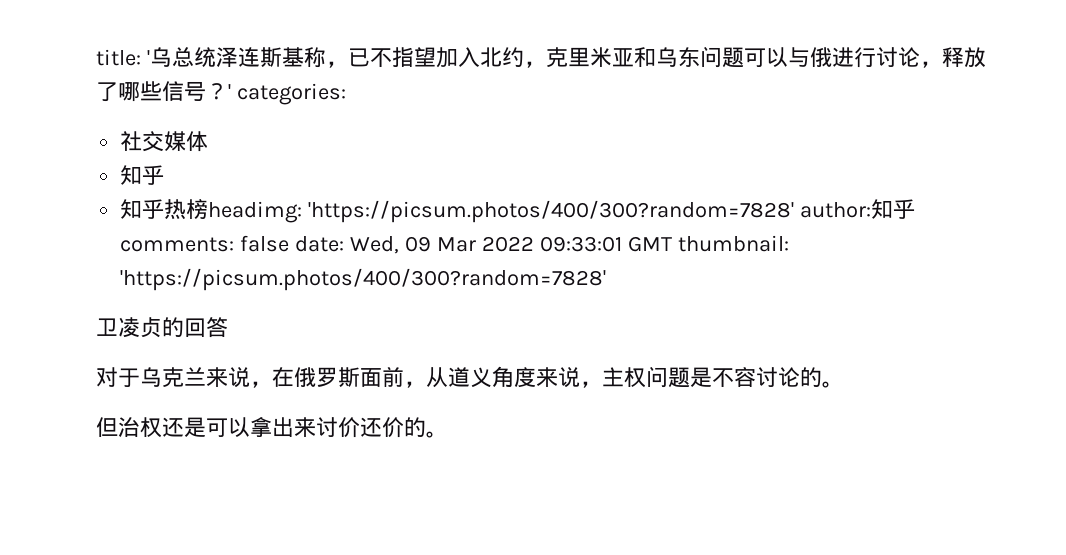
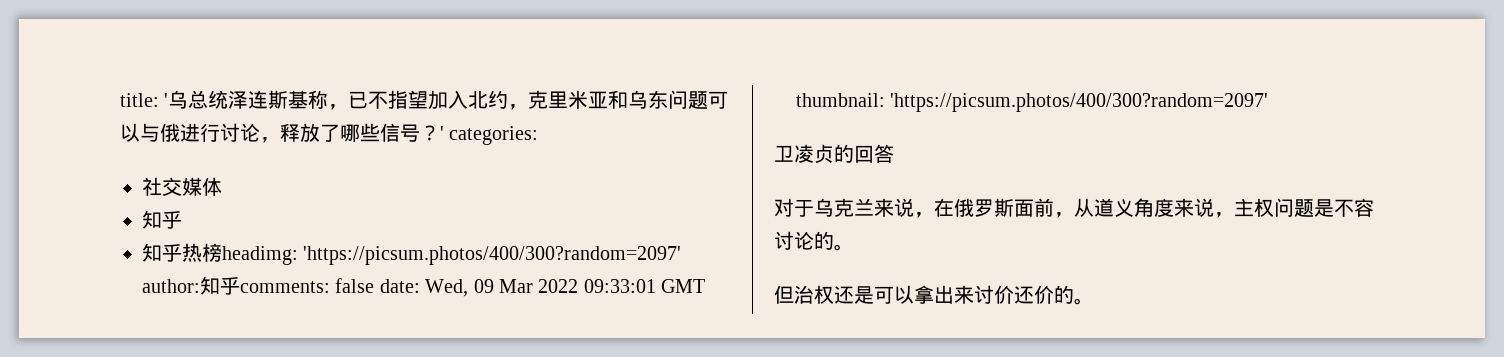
[308,200,795,223] 'https://picsum.photos/400/300?random=7828' -> [303,246,682,265] 'https://picsum.photos/400/300?random=2097'
[120,268,607,291] 'https://picsum.photos/400/300?random=7828' -> [890,93,1269,112] 'https://picsum.photos/400/300?random=2097'

